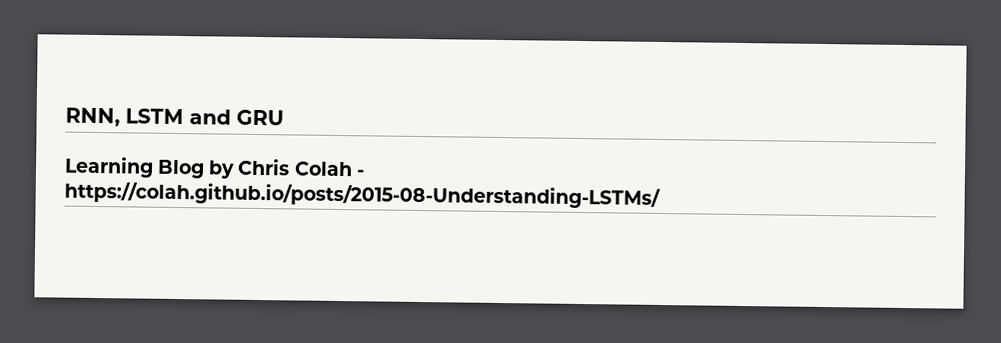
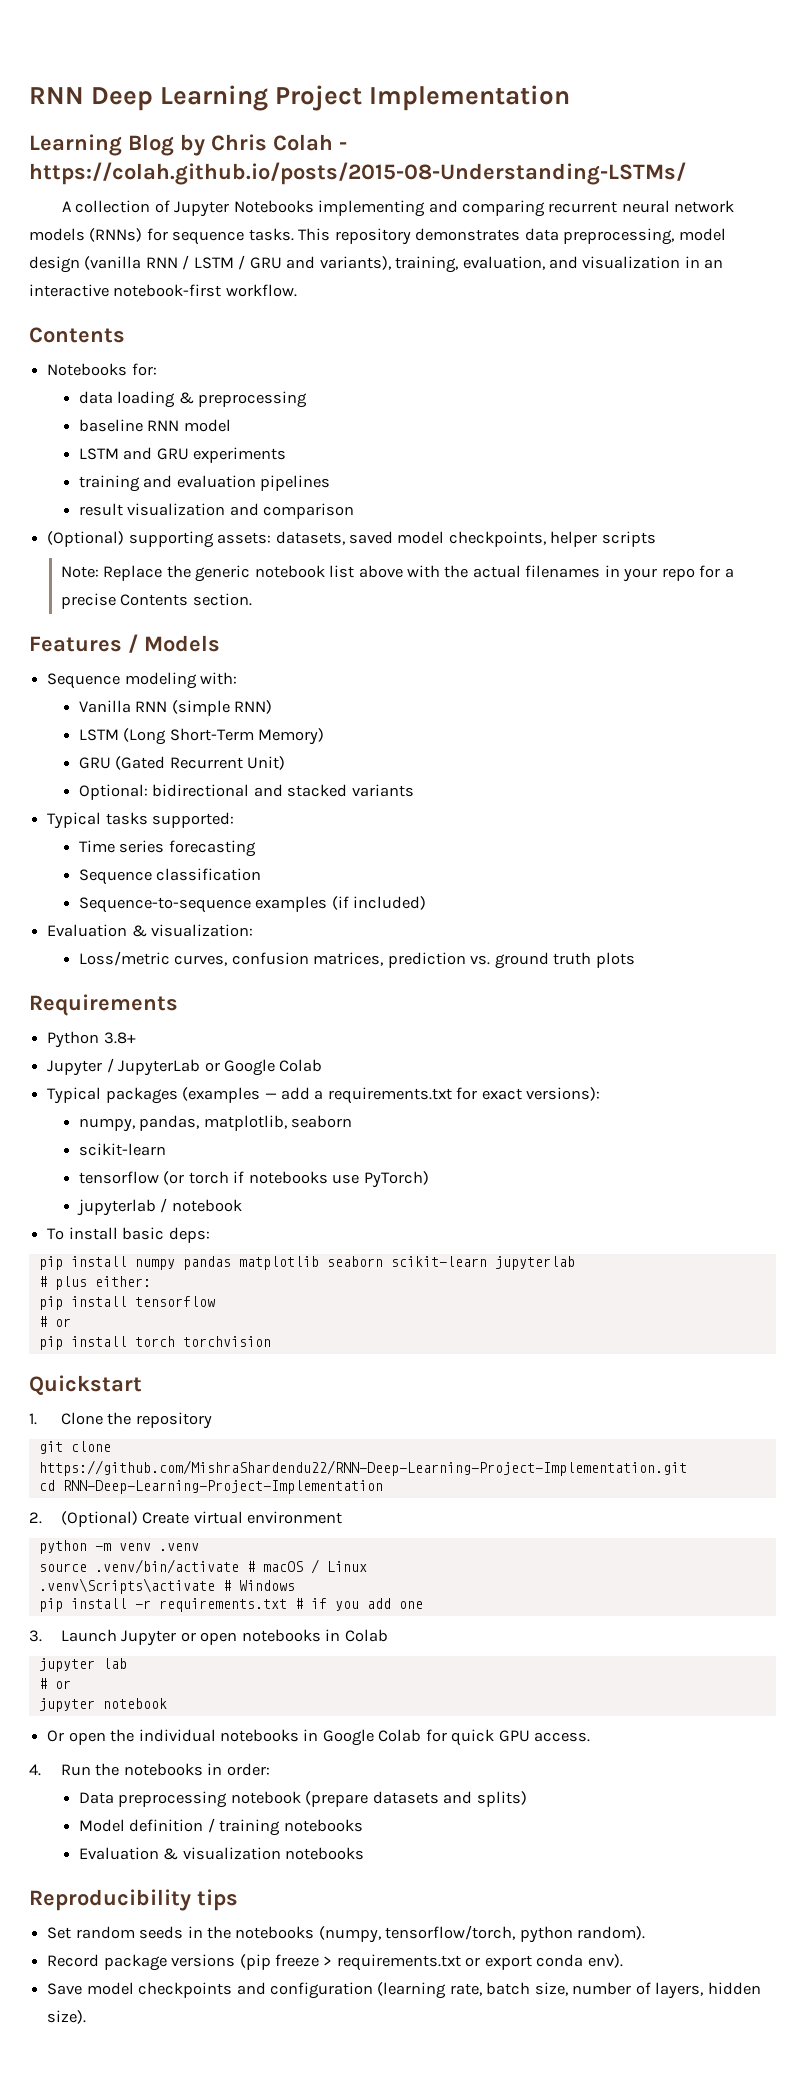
[65,107,284,127] RNN, LSTM and GRU -> [29,85,571,111] RNN Deep Learning Project Implementation
(661, 195) none -> [61,200,735,217] [29,228,726,245] [29,255,724,273] [29,284,297,297] [29,327,125,343] [47,363,157,376] [78,391,308,408] [78,419,231,432] [78,447,287,463] [78,475,331,492] [78,503,355,519] [47,531,656,548] [60,565,734,582] [60,593,252,609] [29,634,220,653] [47,672,238,689] [78,700,273,716] [78,728,325,745] [78,756,286,770] [78,784,414,800] [47,812,235,829] [78,840,256,857] [78,868,262,885] [78,896,427,913] [47,924,254,937] [78,951,635,969] [29,994,178,1016] [47,1031,136,1048] [47,1058,323,1076] [47,1087,601,1104] [78,1115,353,1132] [78,1143,166,1156] [78,1171,429,1188] [76,1198,242,1216] [47,1227,210,1243] [38,1256,575,1270] [38,1276,151,1290] [38,1296,215,1310] [38,1316,71,1327] [38,1336,271,1350] [29,1375,142,1395] [29,1412,212,1429] [38,1441,111,1454] [38,1460,687,1476] [38,1480,383,1494] [29,1511,343,1527] [38,1540,199,1554] [38,1559,367,1574] [38,1578,295,1594] [38,1598,423,1612] [29,1629,388,1646] [38,1658,127,1672] [38,1678,71,1689] [38,1698,167,1712] [47,1729,591,1746] [29,1763,270,1776] [78,1791,527,1808] [78,1818,363,1836] [78,1847,365,1860] [29,1889,238,1911] [47,1925,646,1943] [47,1954,623,1971] [47,1982,761,1999] [47,2010,87,2024] // A collection of Jupyter Notebooks implementing and comparing recurrent neural network models (RNNs) for sequence tasks. This repository demonstrates data preprocessing, model design (vanilla RNN / LSTM / GRU and variants), training, evaluation, and visualization in an interactive notebook-first workflow. // Contents // Notebooks for: // data loading & preprocessing // baseline RNN model // LSTM and GRU experiments // training and evaluation pipelines // result visualization and comparison // (Optional) supporting assets: datasets, saved model checkpoints, helper scripts // Note: Replace the generic notebook list above with the actual filenames in your repo for a precise Contents section. // Features / Models // Sequence modeling with: // Vanilla RNN (simple RNN) // LSTM (Long Short-Term Memory) // GRU (Gated Recurrent Unit) // Optional: bidirectional and stacked variants // Typical tasks supported: // Time series forecasting // Sequence classification // Sequence-to-sequence examples (if included) // Evaluation & visualization: // Loss/metric curves, confusion matrices, prediction vs. ground truth plots // Requirements // Python 3.8+ // Jupyter / JupyterLab or Google Colab // Typical packages (examples — add a requirements.txt for exact versions): // numpy, pandas, matplotlib, seaborn // scikit-learn // tensorflow (or torch if notebooks use PyTorch) // jupyterlab / notebook // To install basic deps: // pip install numpy pandas matplotlib seaborn scikit-learn jupyterlab // # plus either: // pip install tensorflow // # or // pip install torch torchvision // Quickstart // 1. Clone the repository // git clone https://github.com/MishraShardendu22/RNN-Deep-Learning-Project-Implementation.git // cd RNN-Deep-Learning-Project-Implementation // 2. (Optional) Create virtual environment // python -m venv .venv // source .venv/bin/activate # macOS / Linux // .venv\Scripts\activate # Windows // pip install -r requirements.txt # if you add one // 3. Launch Jupyter or open notebooks in Colab // jupyter lab // # or // jupyter notebook // Or open the individual notebooks in Google Colab for quick GPU access. // 4. Run the notebooks in order: // Data preprocessing notebook (prepare datasets and splits) // Model definition / training notebooks // Evaluation & visualization notebooks // Reproducibility tips // Set random seeds in the notebooks (numpy, tensorflow/torch, python random). // Record package versions (pip freeze > requirements.txt or export conda env). // Save model checkpoints and configuration (learning rate, batch size, number of layers, hidden size).

